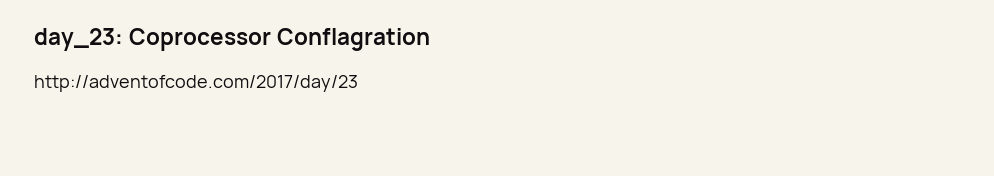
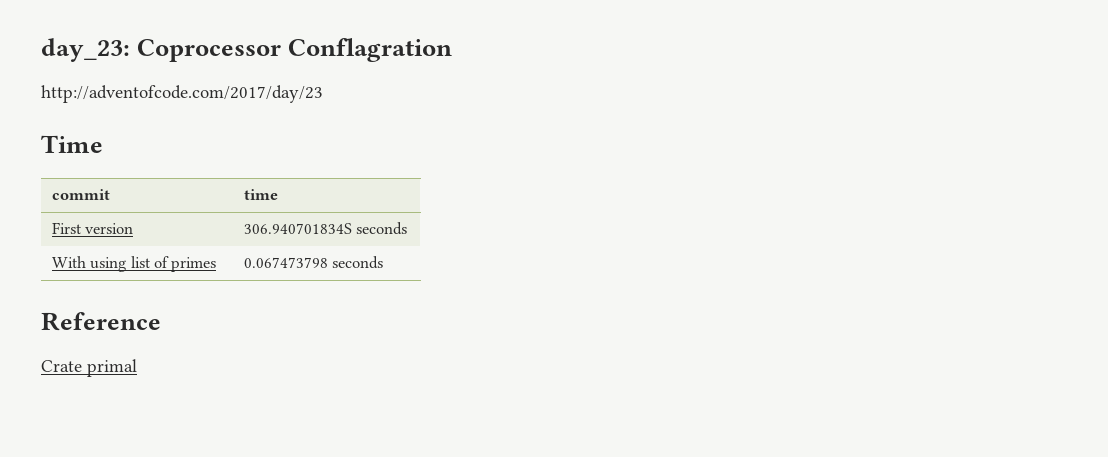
(358, 83) none -> [41,135,103,153] [51,189,110,200] [243,189,278,200] [51,222,134,234] [243,222,408,235] [51,256,217,272] [243,256,384,269] [41,312,161,331] [41,359,137,377] // Time // commit | time // First version | 306.940701834S seconds // With using list of primes | 0.067473798 seconds // Reference // Crate primal

